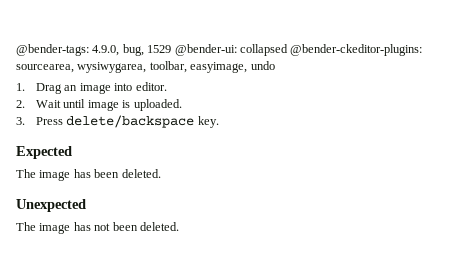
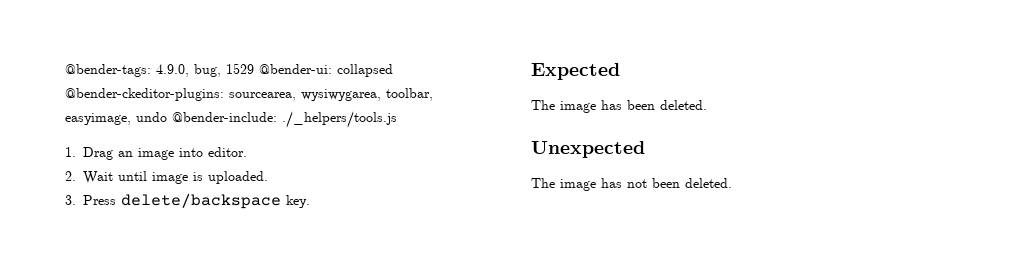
(275, 65) none -> [172,111,397,128] @bender-include: ./_helpers/tools.js

